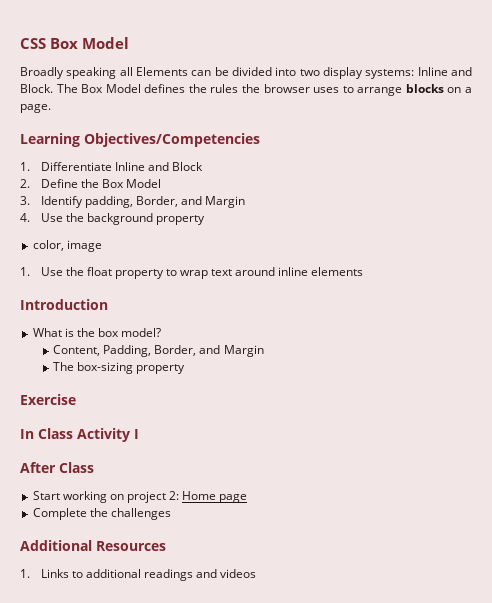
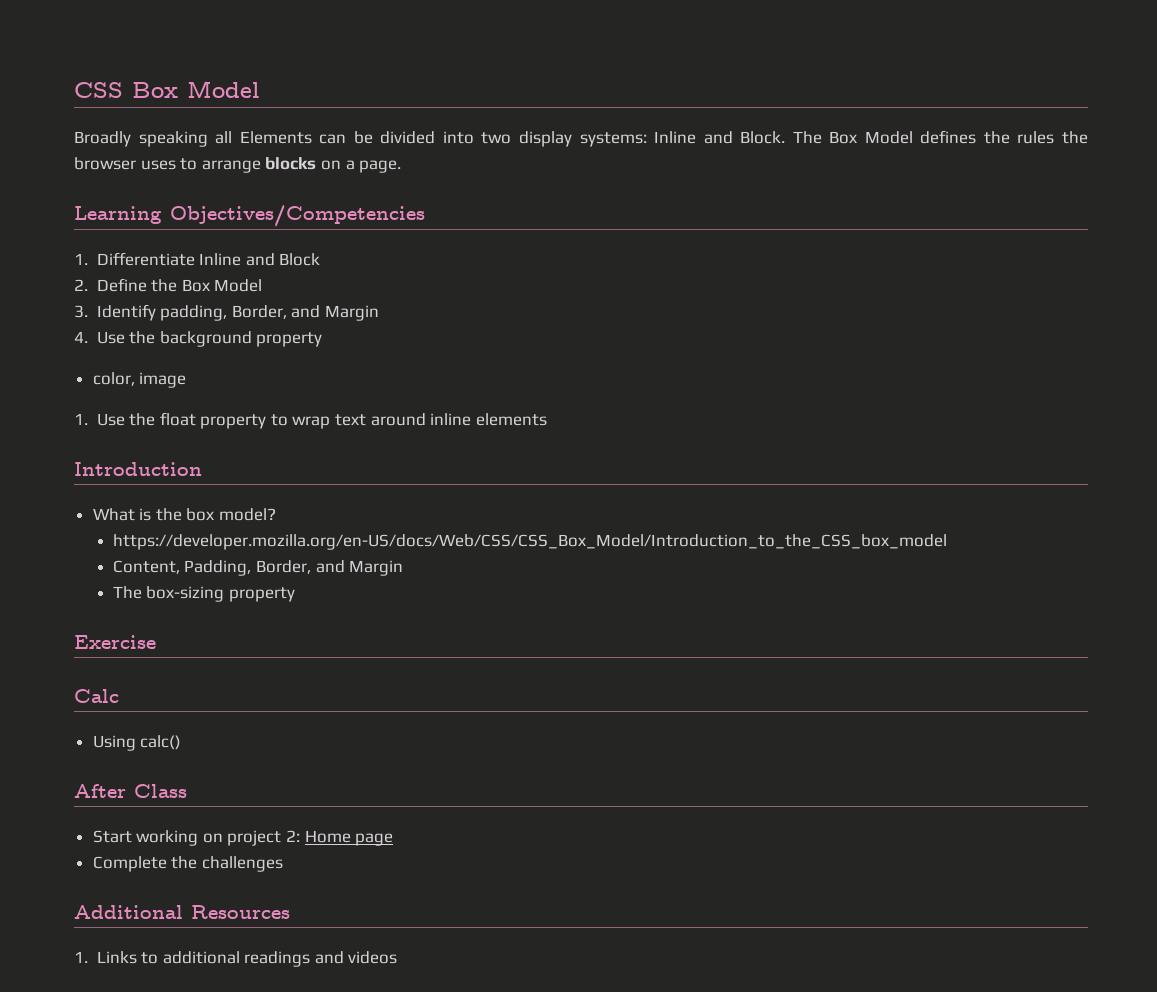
(162, 332) none -> [112,534,947,550] // https://developer.mozilla.org/en-US/docs/Web/CSS/CSS_Box_Model/Introduction_to_the_CSS_box_model
[20,428,139,442] In Class Activity I -> [74,689,119,703] [92,735,182,751] Calc // Using calc()

